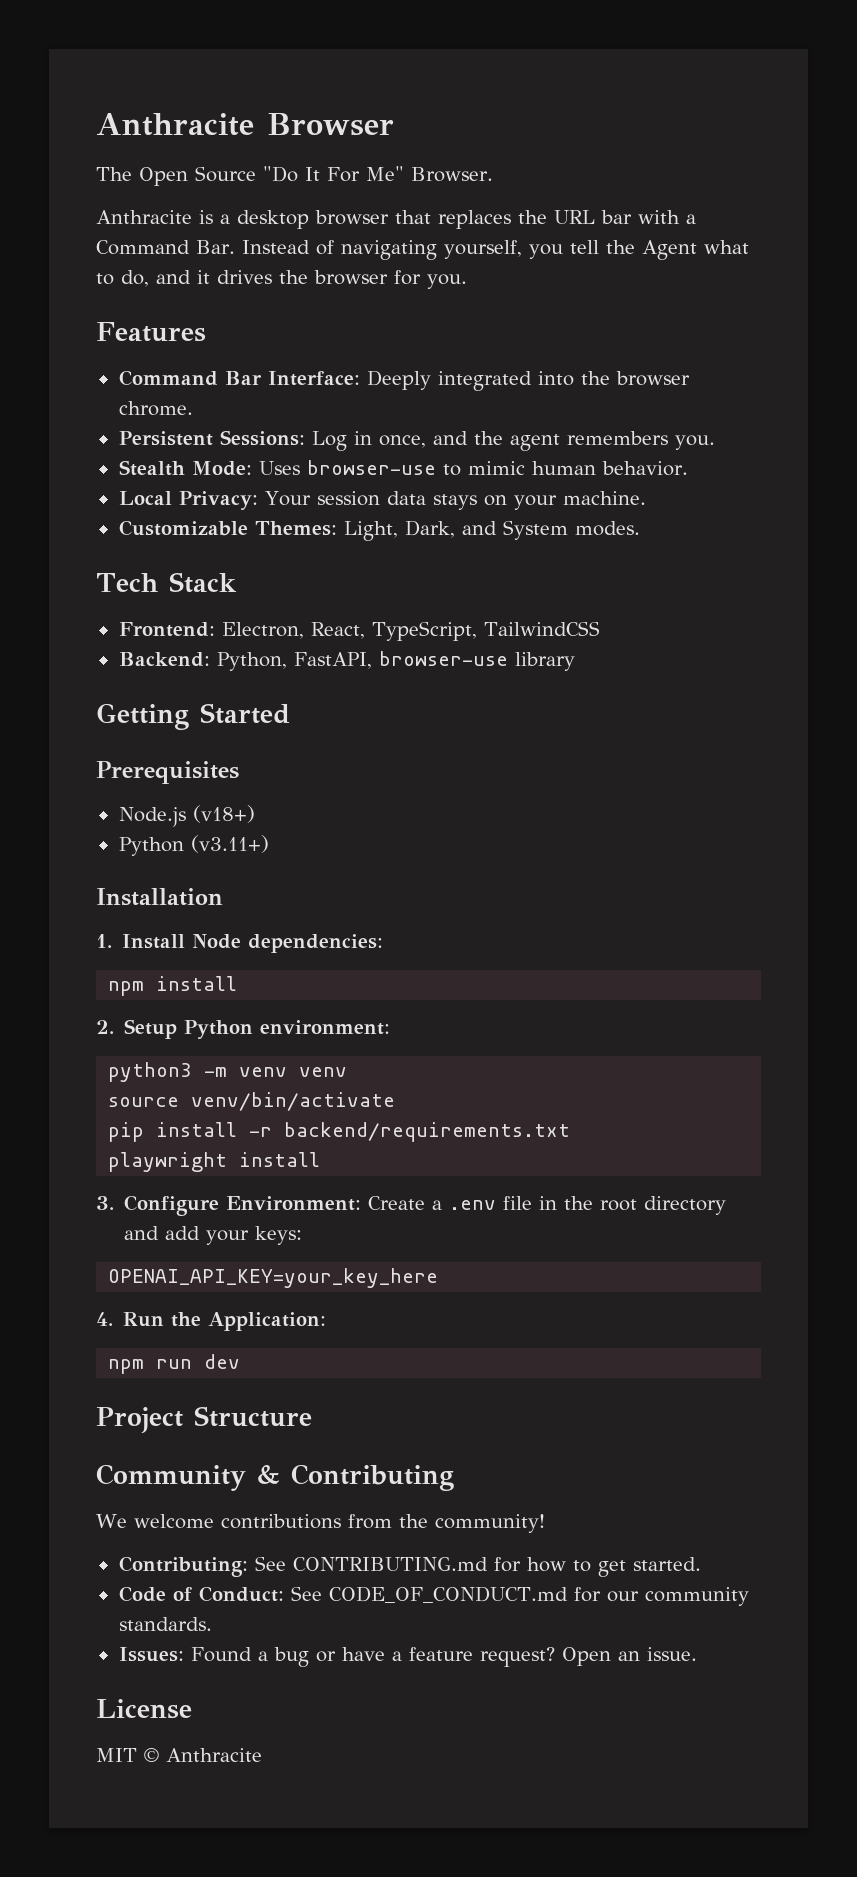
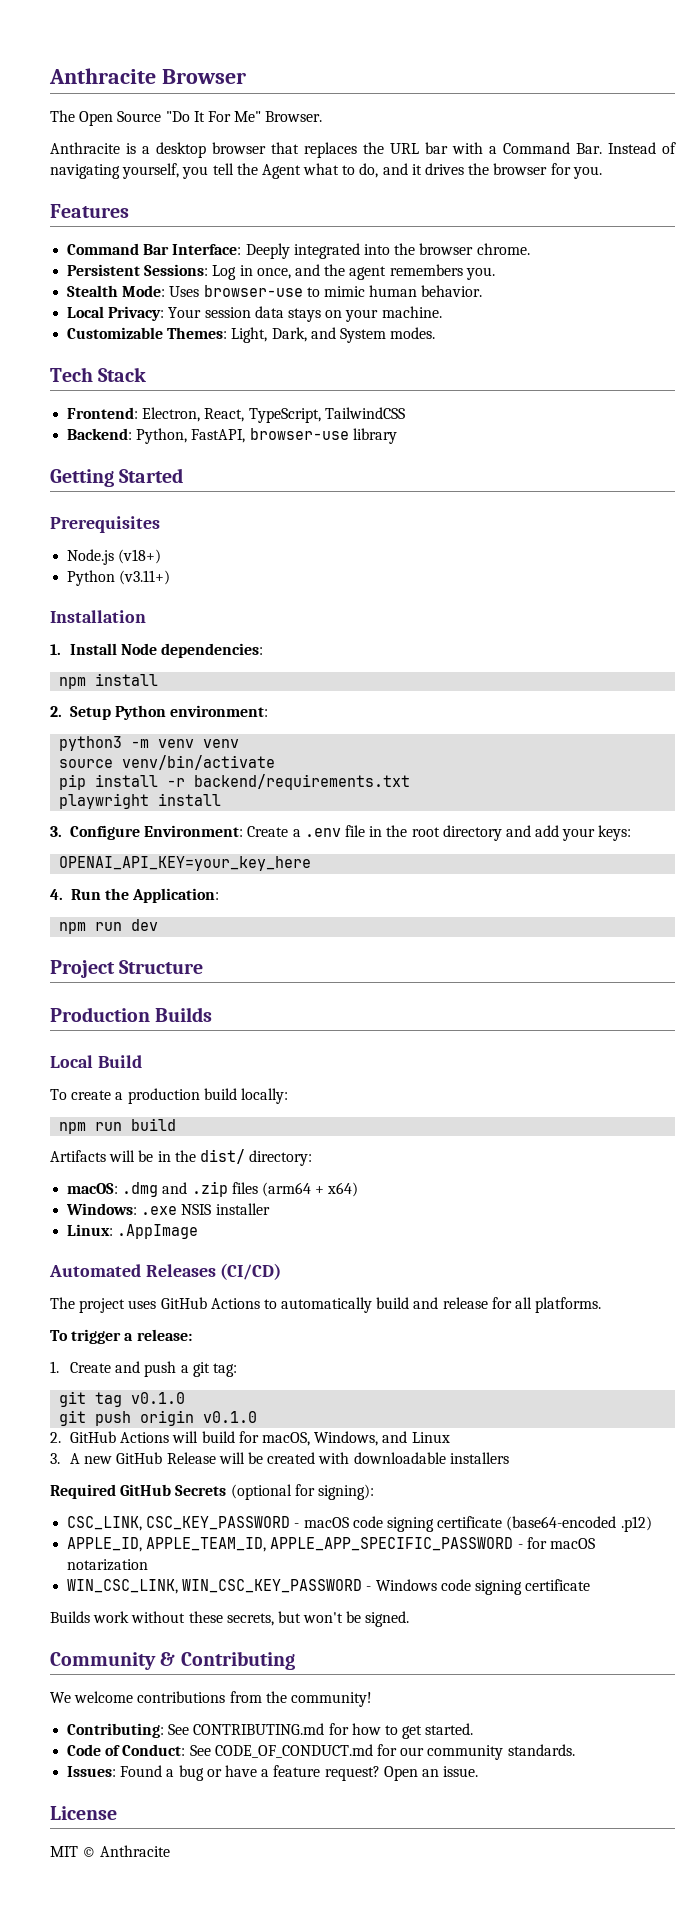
(312, 1416) none -> [50,1007,213,1022] [50,1055,142,1068] [50,1088,288,1104] [59,1118,177,1134] [50,1149,313,1166] [67,1181,359,1197] [66,1203,270,1215] [67,1224,199,1239] [49,1263,282,1280] [50,1297,602,1313] [50,1329,192,1344] [50,1361,237,1377] [59,1391,186,1407] [59,1410,258,1426] [50,1431,450,1446] [50,1452,509,1464] [50,1484,374,1500] [67,1516,652,1532] [67,1537,595,1552] [67,1559,149,1571] [67,1579,591,1595] [50,1611,410,1627] // Production Builds // Local Build // To create a production build locally: // npm run build // Artifacts will be in the dist/ directory: // macOS: .dmg and .zip files (arm64 + x64) // Windows: .exe NSIS installer // Linux: .AppImage // Automated Releases (CI/CD) // The project uses GitHub Actions to automatically build and release for all platforms. // To trigger a release: // 1. Create and push a git tag: // git tag v0.1.0 // git push origin v0.1.0 // 2. GitHub Actions will build for macOS, Windows, and Linux // 3. A new GitHub Release will be created with downloadable installers // Required GitHub Secrets (optional for signing): // CSC_LINK, CSC_KEY_PASSWORD - macOS code signing certificate (base64-encoded .p12) // APPLE_ID, APPLE_TEAM_ID, APPLE_APP_SPECIFIC_PASSWORD - for macOS notarization // WIN_CSC_LINK, WIN_CSC_KEY_PASSWORD - Windows code signing certificate // Builds work without these secrets, but won't be signed.

